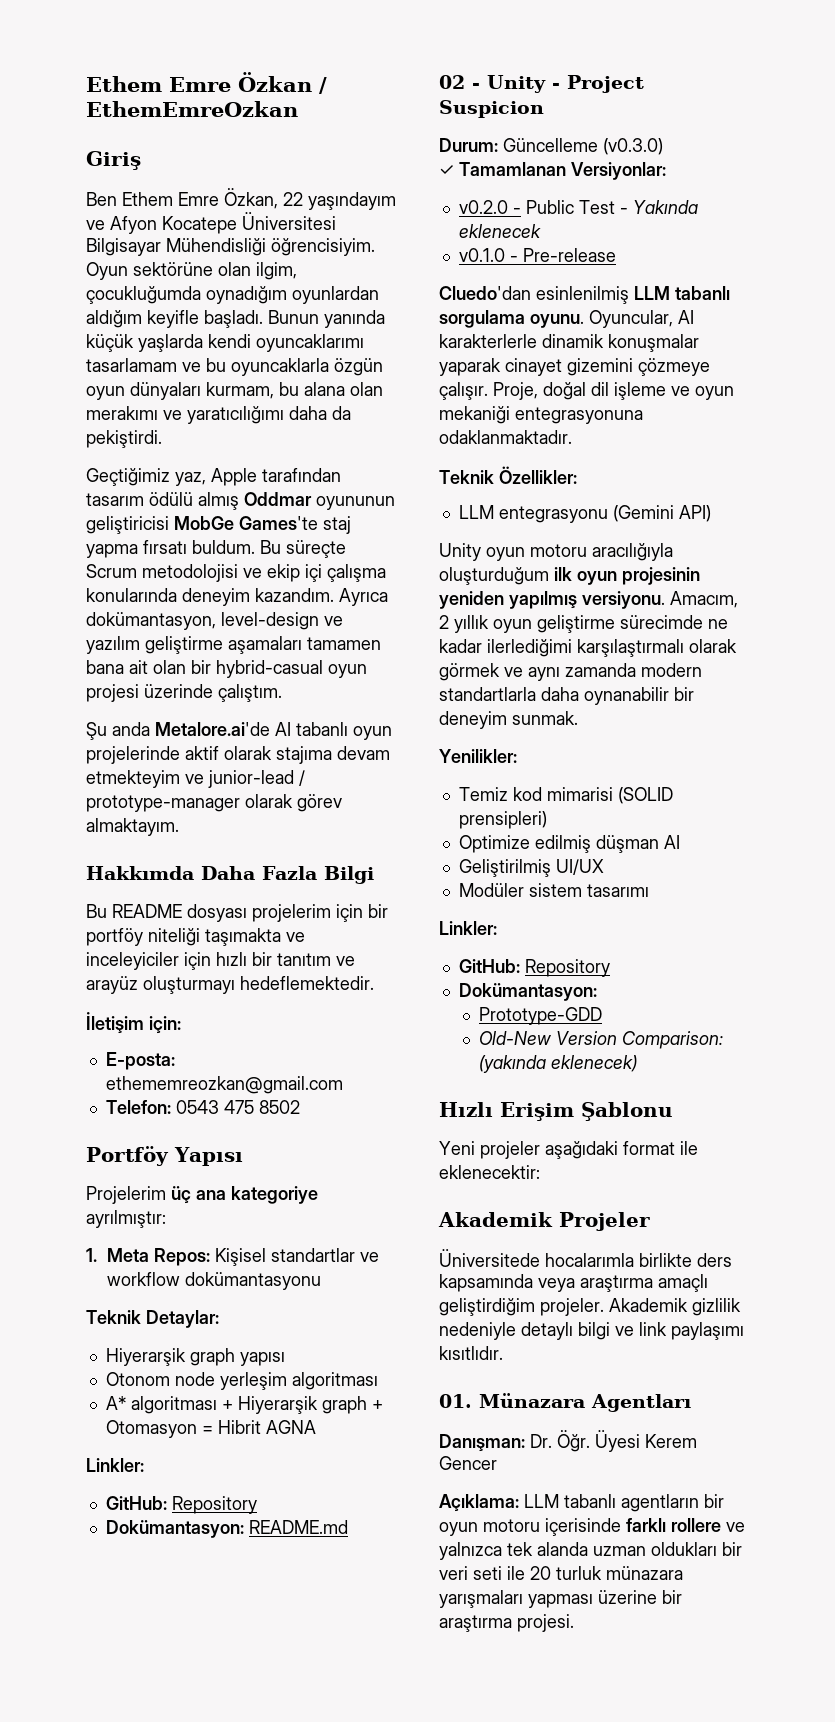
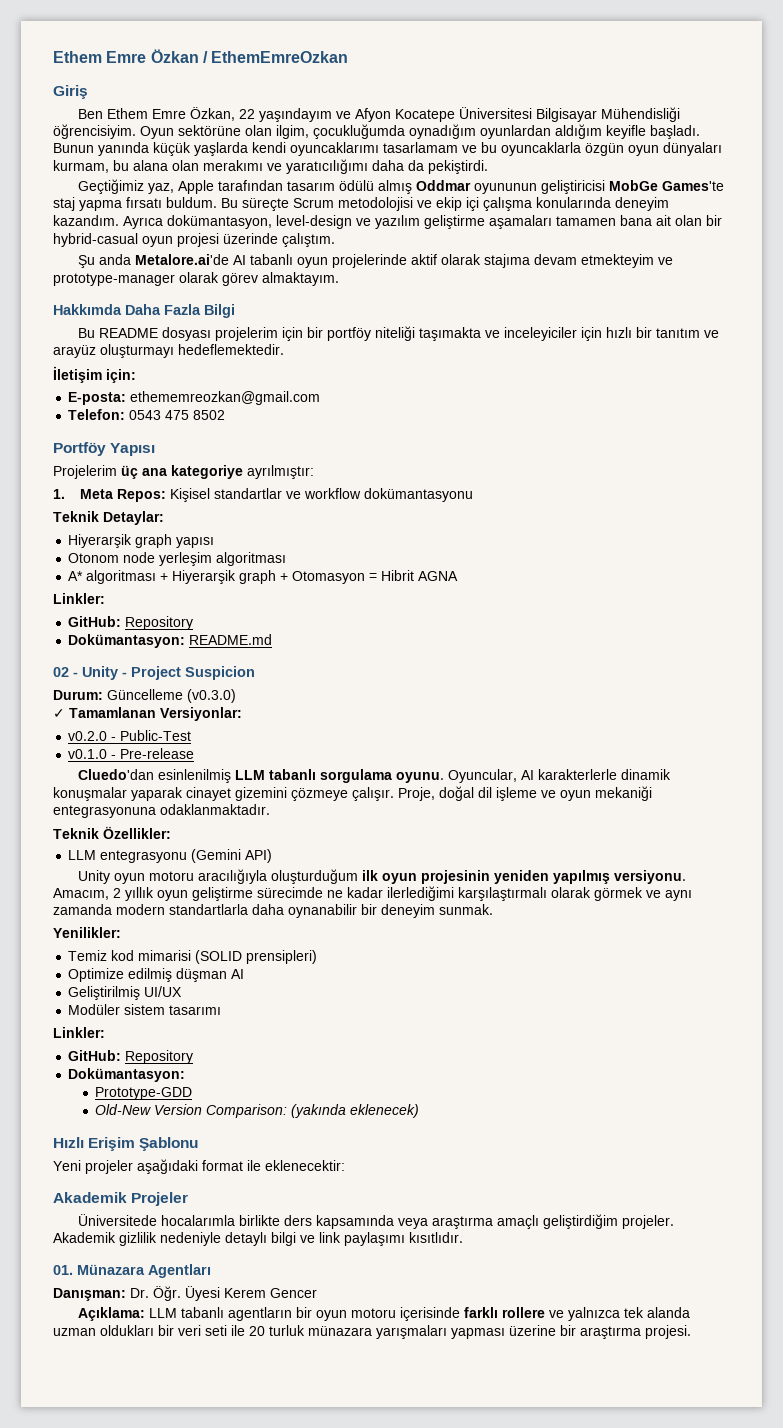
[208,770,305,788] junior-lead / -> (674, 261) none
[525,200,698,214] [458,224,541,238] Public Test - Yakında eklenecek -> [120,730,192,741] Public-Test

